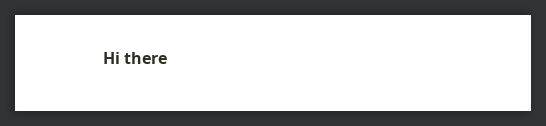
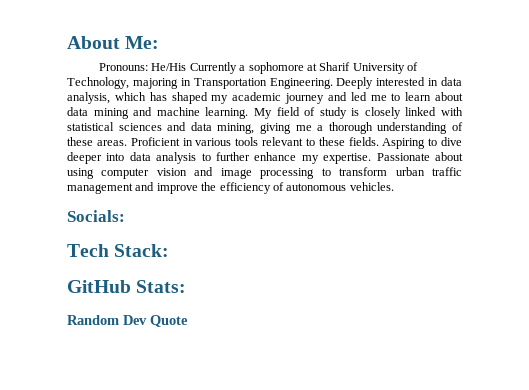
[103,52,168,64] Hi there -> [67,36,160,49] [99,62,419,74] [67,77,462,89] [67,92,463,104] [67,107,463,119] [67,122,463,134] [67,137,462,149] [67,152,463,164] [67,167,463,179] [67,182,394,194] [67,210,125,222] [67,244,170,257] [67,280,187,293] [67,315,188,327] About Me: // Pronouns: He/His Currently a sophomore at Sharif University of Technology, majoring in Transportation Engineering. Deeply interested in data analysis, which has shaped my academic journey and led me to learn about data mining and machine learning. My field of study is closely linked with statistical sciences and data mining, giving me a thorough understanding of these areas. Proficient in various tools relevant to these fields. Aspiring to dive deeper into data analysis to further enhance my expertise. Passionate about using computer vision and image processing to transform urban traffic management and improve the efficiency of autonomous vehicles. // Socials: // Tech Stack: // GitHub Stats: // Random Dev Quote

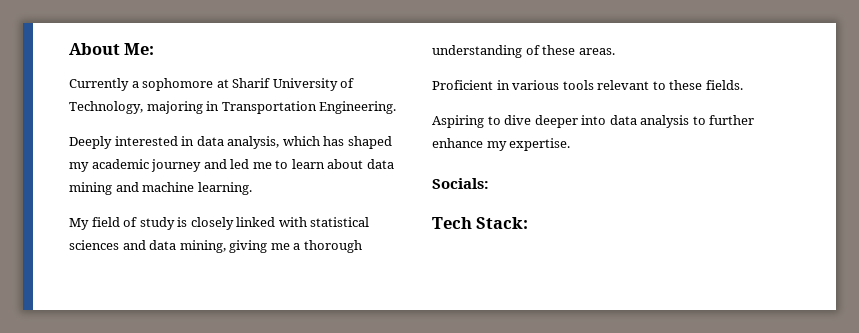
[99,63,187,71] Pronouns: He/His -> (155, 49) none
(333, 83) none -> (397, 107) //
(249, 113) none -> (252, 188) //
(127, 143) none -> (615, 51) //
(379, 141) none -> (743, 85) //
[376,152,463,161] [67,167,463,179] [67,182,394,194] [67,210,125,222] [67,244,170,257] [67,280,187,293] [67,315,188,327] Passionate about using computer vision and image processing to transform urban traffic management and improve the efficiency of autonomous vehicles. // Socials: // Tech Stack: // GitHub Stats: // Random Dev Quote -> [432,178,489,189] [432,217,529,229] // Socials: // Tech Stack:

